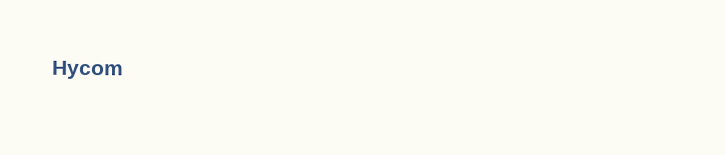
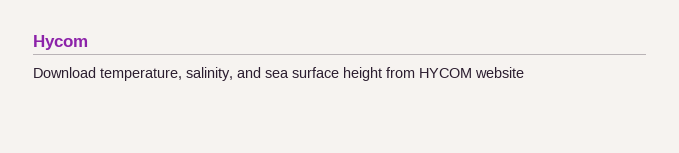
(124, 70) none -> [33,67,524,81] // Download temperature, salinity, and sea surface height from HYCOM website

